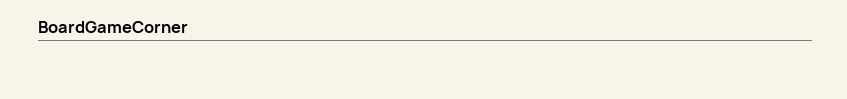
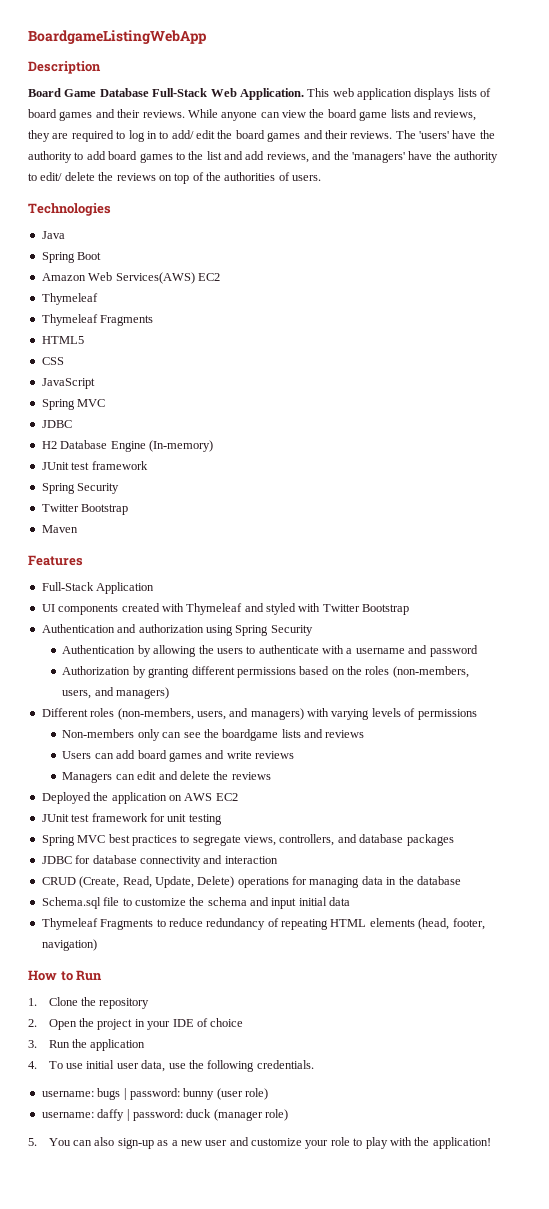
[38,21,188,33] BoardGameCorner -> [28,30,207,44] [28,61,101,74] [28,88,492,100] [28,109,477,121] [28,130,495,142] [28,151,498,163] [28,172,322,184] [28,203,111,216] [41,231,65,239] [41,252,102,263] [41,272,220,284] [41,293,98,305] [41,314,154,326] [41,336,84,344] [41,357,64,365] [41,378,95,389] [41,399,106,410] [41,420,72,428] [41,440,213,452] [41,461,148,470] [41,483,120,494] [41,504,129,515] [41,525,78,533] [28,555,83,566] [41,582,155,594] [41,603,410,615] [41,624,313,636] [62,645,478,657] [62,666,469,678] [62,687,170,699] [41,708,477,720] [62,729,365,741] [62,750,295,762] [62,771,271,783] [41,792,238,804] [41,813,222,825] [41,834,454,846] [41,855,278,867] [41,876,461,888] [41,897,351,909] [41,918,485,930] [41,939,97,951] [28,970,103,981] [28,997,150,1009] [28,1018,244,1030] [28,1039,146,1051] [28,1060,314,1072] [41,1088,268,1100] [41,1109,288,1121] [28,1137,491,1149] BoardgameListingWebApp // Description // Board Game Database Full-Stack Web Application. This web application displays lists of board games and their reviews. While anyone can view the board game lists and reviews, they are required to log in to add/ edit the board games and their reviews. The 'users' have the authority to add board games to the list and add reviews, and the 'managers' have the authority to edit/ delete the reviews on top of the authorities of users. // Technologies // Java // Spring Boot // Amazon Web Services(AWS) EC2 // Thymeleaf // Thymeleaf Fragments // HTML5 // CSS // JavaScript // Spring MVC // JDBC // H2 Database Engine (In-memory) // JUnit test framework // Spring Security // Twitter Bootstrap // Maven // Features // Full-Stack Application // UI components created with Thymeleaf and styled with Twitter Bootstrap // Authentication and authorization using Spring Security // Authentication by allowing the users to authenticate with a username and password // Authorization by granting different permissions based on the roles (non-members, users, and managers) // Different roles (non-members, users, and managers) with varying levels of permissions // Non-members only can see the boardgame lists and reviews // Users can add board games and write reviews // Managers can edit and delete the reviews // Deployed the application on AWS EC2 // JUnit test framework for unit testing // Spring MVC best practices to segregate views, controllers, and database packages // JDBC for database connectivity and interaction // CRUD (Create, Read, Update, Delete) operations for managing data in the database // Schema.sql file to customize the schema and input initial data // Thymeleaf Fragments to reduce redundancy of repeating HTML elements (head, footer, navigation) // How to Run // 1. Clone the repository // 2. Open the project in your IDE of choice // 3. Run the application // 4. To use initial user data, use the following credentials. // username: bugs | password: bunny (user role) // username: daffy | password: duck (manager role) // 5. You can also sign-up as a new user and customize your role to play with the application!

